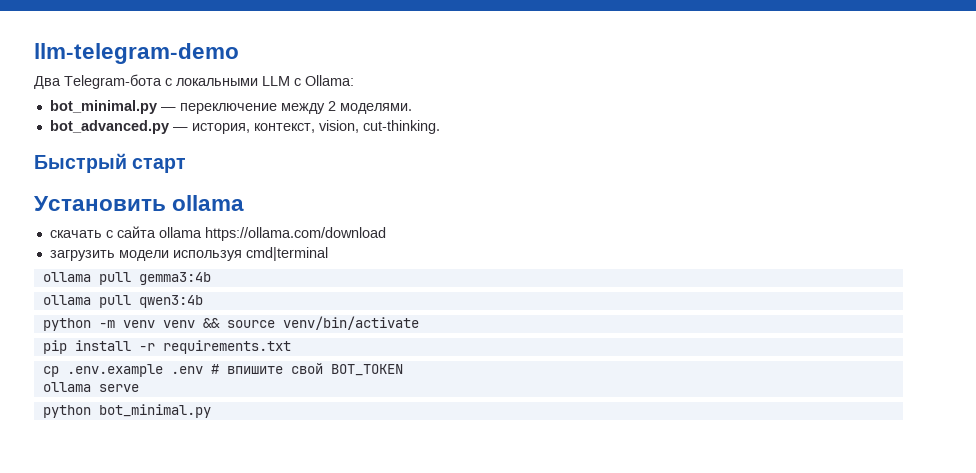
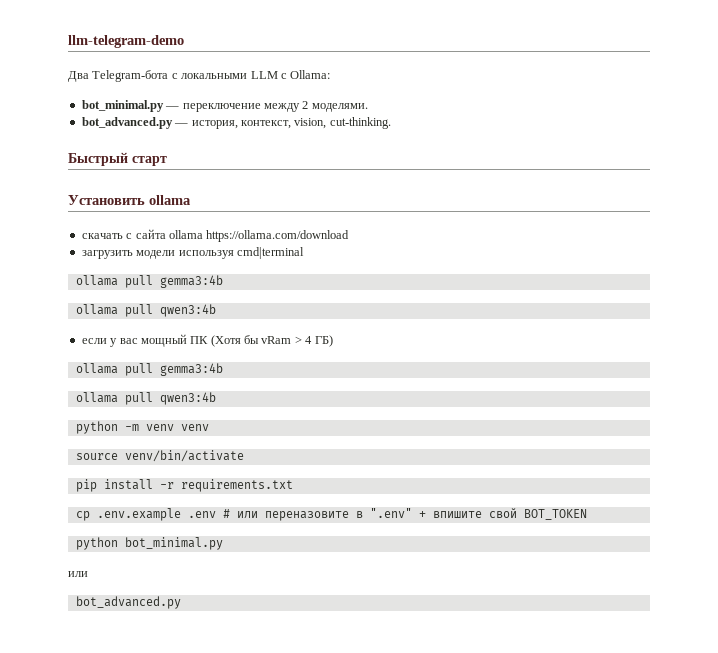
(203, 301) none -> [81,334,333,347] [75,363,223,376] [75,392,216,405] // если у вас мощный ПК (Хотя бы vRam > 4 ГБ) // ollama pull gemma3:4b // ollama pull qwen3:4b
[202,318,220,328] && -> (209, 427) //
(219, 369) none -> [236,508,426,521] или переназовите в ".env" +
[42,382,139,392] // ollama serve -> (587, 514) none
(211, 411) none -> [68,571,88,577] [75,596,181,609] // или // bot_advanced.py

